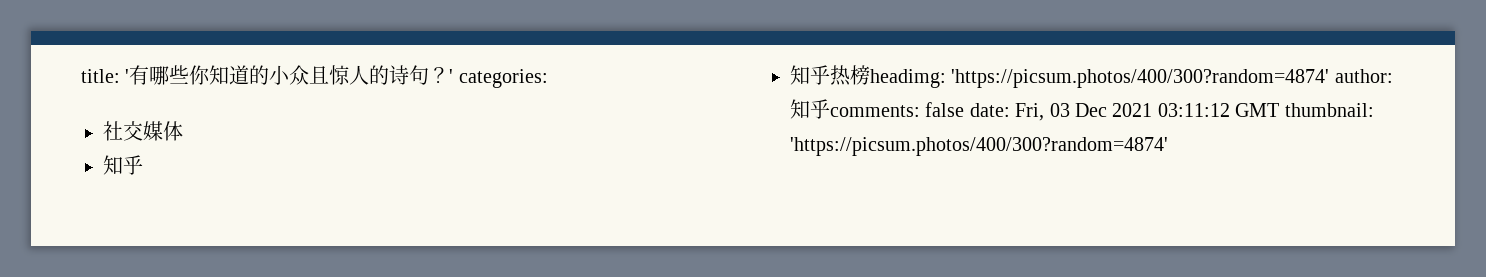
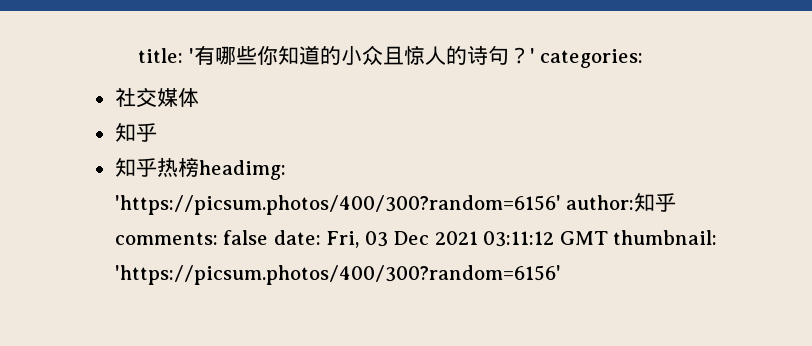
[951,69,1330,88] 'https://picsum.photos/400/300?random=4874' -> [114,195,561,215] 'https://picsum.photos/400/300?random=6156'
[790,137,1168,156] 'https://picsum.photos/400/300?random=4874' -> [114,265,561,285] 'https://picsum.photos/400/300?random=6156'

